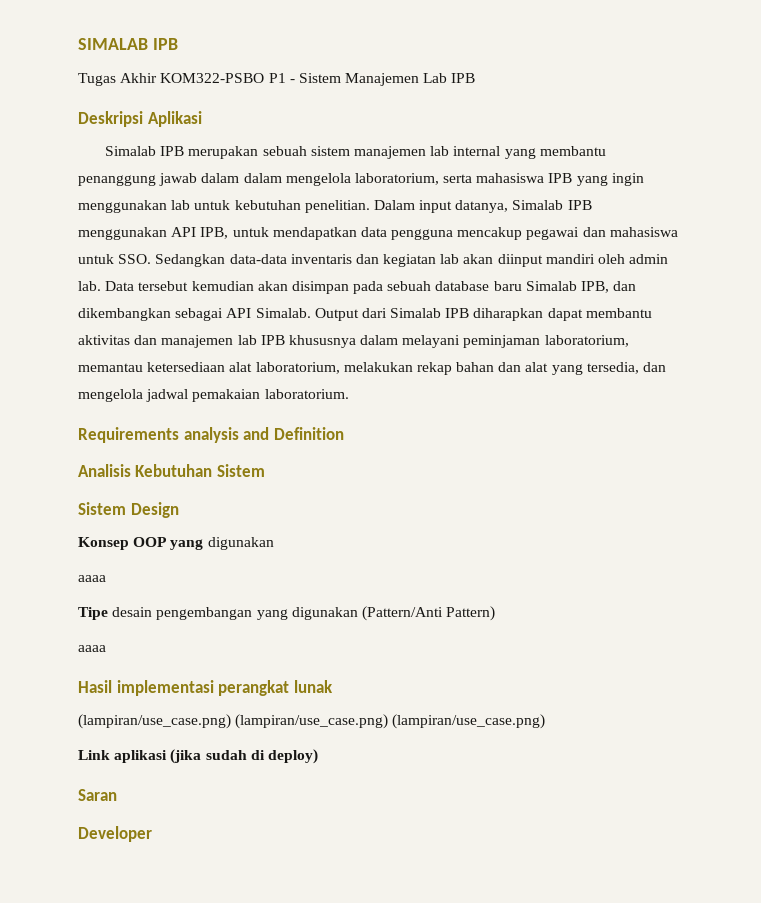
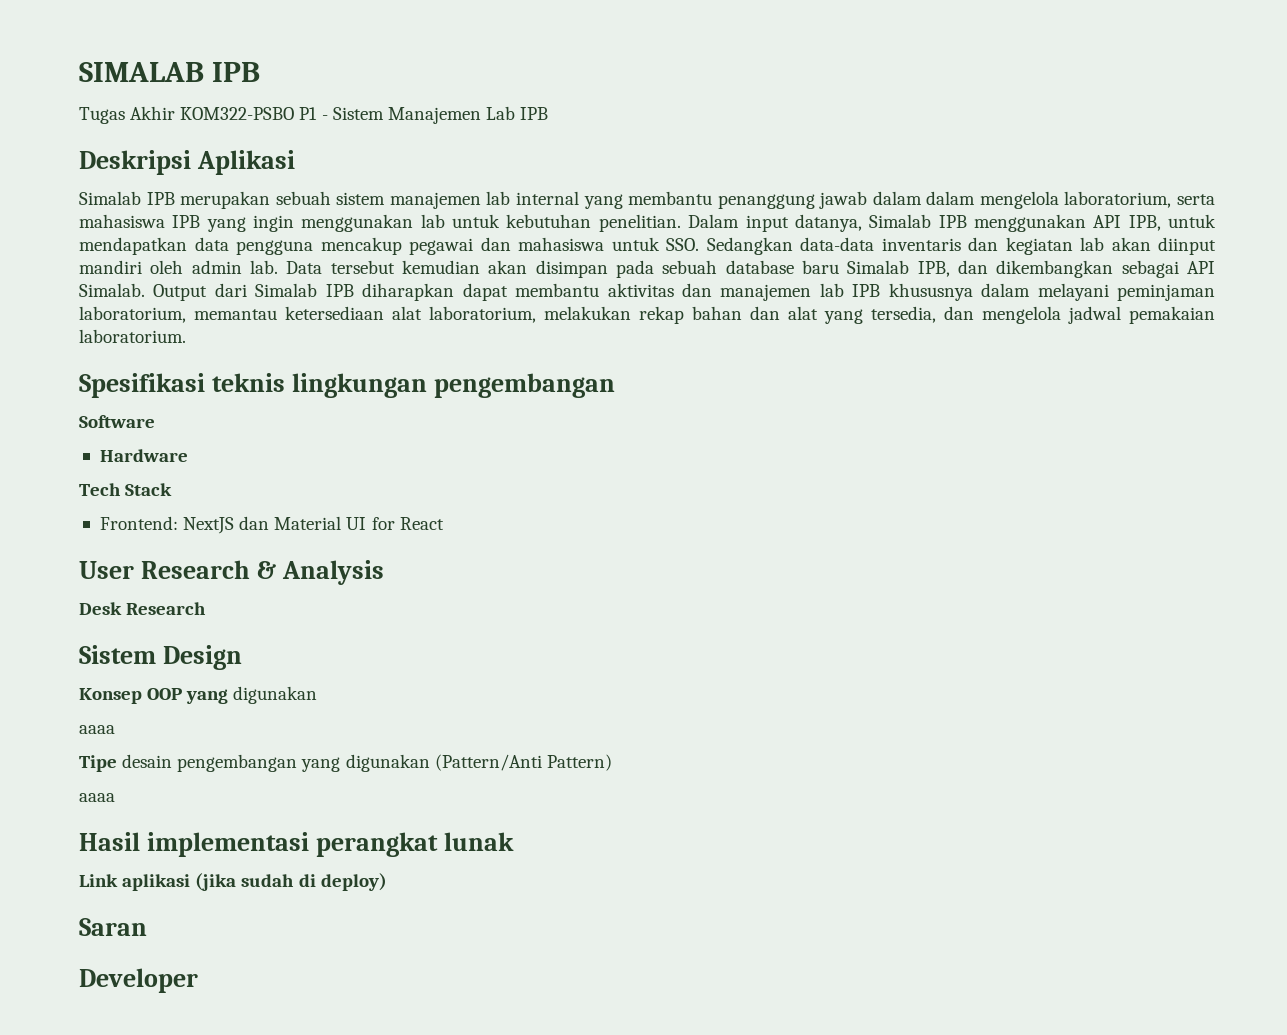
[78,427,344,443] [78,464,265,477] Requirements analysis and Definition // Analisis Kebutuhan Sistem -> [79,373,615,398] [79,415,155,428] [99,449,188,462] [79,483,173,496] [99,516,444,534] [79,560,384,585] [79,602,207,615] Spesifikasi teknis lingkungan pengembangan // Software // Hardware // Tech Stack // Frontend: NextJS dan Material UI for React // User Research & Analysis // Desk Research
[78,714,546,729] // (lampiran/use_case.png) (lampiran/use_case.png) (lampiran/use_case.png) -> (514, 841) none

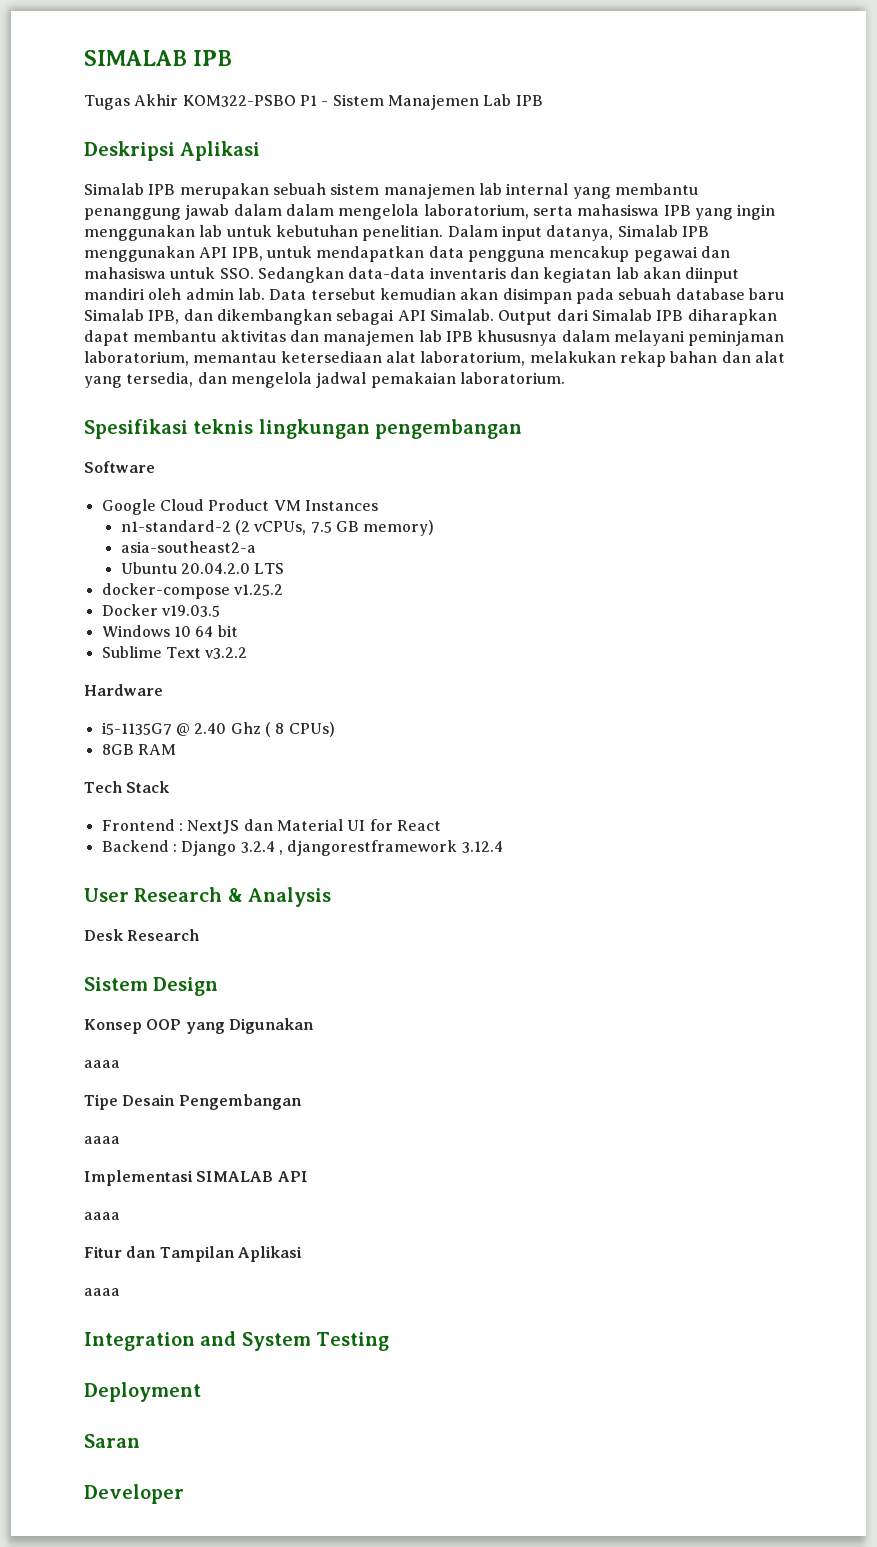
[99,449,188,462] Hardware -> [101,499,378,515] [120,520,435,536] [120,541,256,553] [120,562,285,574] [101,583,283,599] [101,604,220,617] [101,625,238,637] [101,646,248,659] [84,684,163,696] [101,722,335,737] [101,744,176,755] Google Cloud Product VM Instances // n1-standard-2 (2 vCPUs, 7.5 GB memory) // asia-southeast2-a // Ubuntu 20.04.2.0 LTS // docker-compose v1.25.2 // Docker v19.03.5 // Windows 10 64 bit // Sublime Text v3.2.2 // Hardware // i5-1135G7 @ 2.40 Ghz ( 8 CPUs) // 8GB RAM
[99,516,178,530] Frontend: -> [101,819,183,831] Frontend :
(444, 523) none -> [101,840,503,856] // Backend : Django 3.2.4 , djangorestframework 3.12.4
[233,686,318,704] digunakan -> [228,1018,314,1034] Digunakan
[122,754,612,772] [79,793,115,802] [79,832,514,857] [79,873,387,891] desain pengembangan yang digunakan (Pattern/Anti Pattern) // aaaa // Hasil implementasi perangkat lunak // Link aplikasi (jika sudah di deploy) -> [122,1094,302,1110] [84,1136,120,1144] [84,1170,308,1186] [84,1212,120,1220] [84,1246,302,1262] [84,1288,120,1296] [84,1331,390,1351] [84,1382,201,1402] Desain Pengembangan // aaaa // Implementasi SIMALAB API // aaaa // Fitur dan Tampilan Aplikasi // aaaa // Integration and System Testing // Deployment

